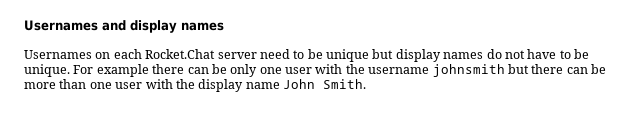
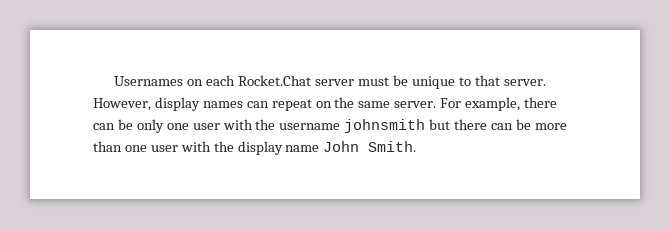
[24,20,224,33] [24,49,589,62] [24,64,149,77] Usernames and display names // Usernames on each Rocket.Chat server need to be unique but display names do not have to be unique. For example -> [114,75,546,89] [93,97,521,111] Usernames on each Rocket.Chat server must be unique to that server. However, display names can repeat on the same server. For example,

